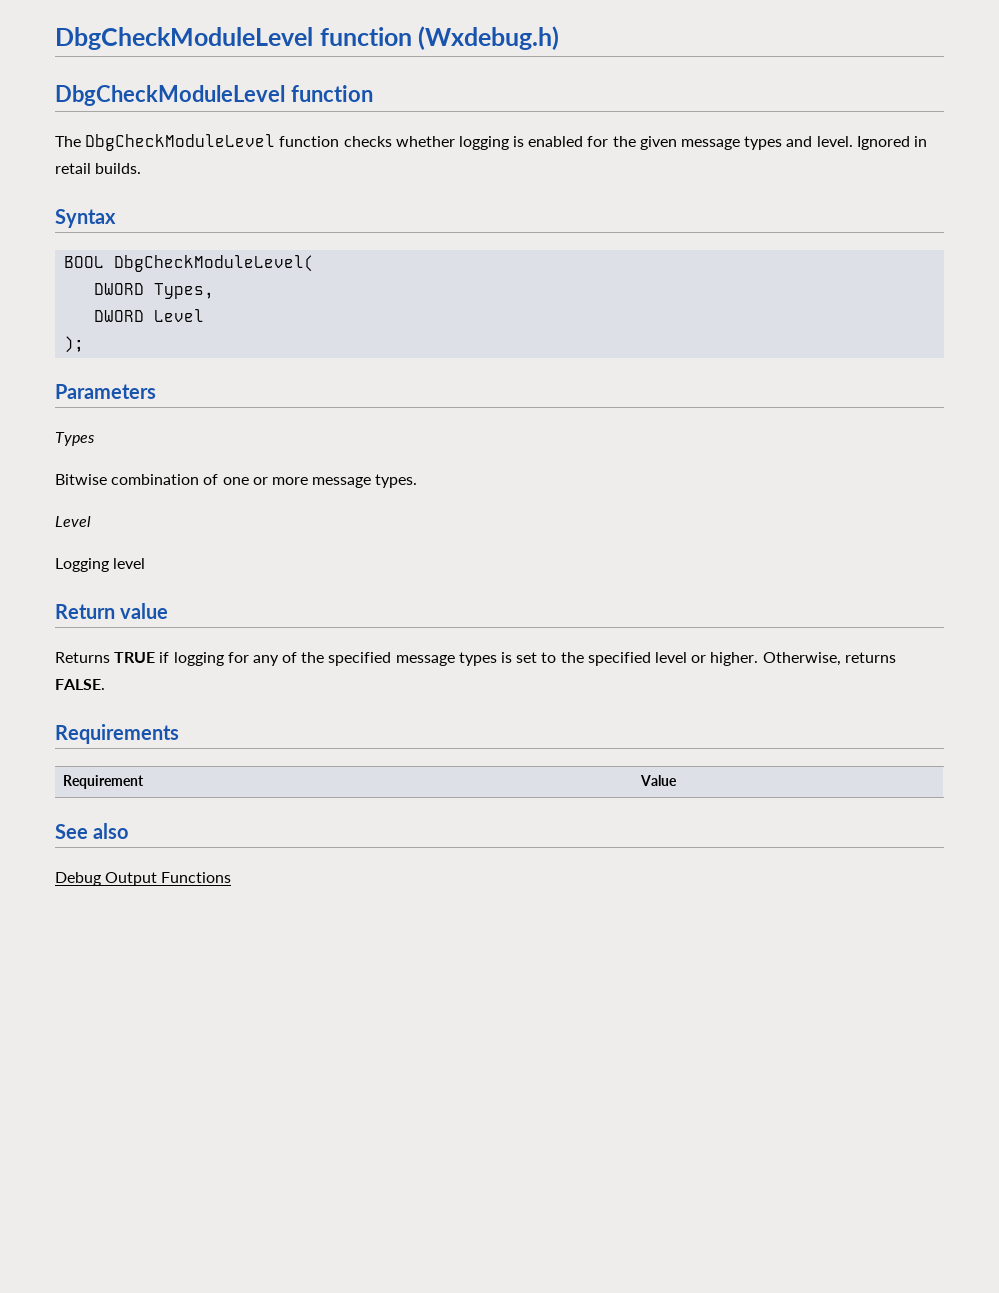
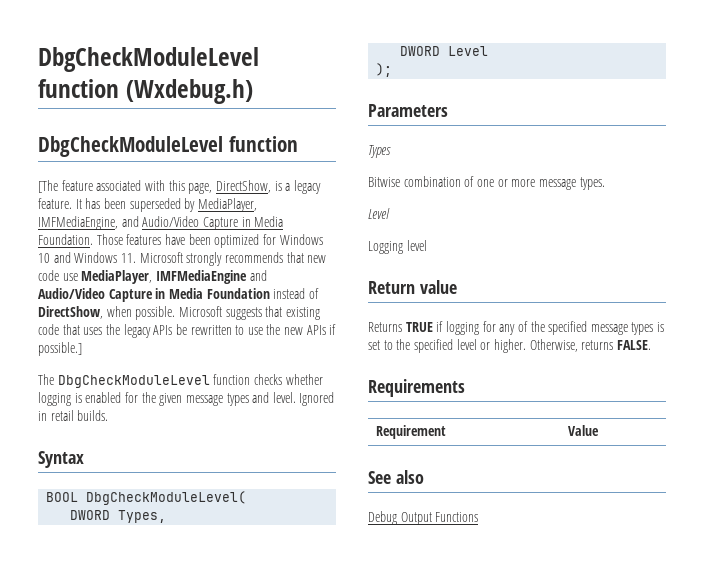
(373, 93) none -> [38,180,321,194] [38,198,257,212] [38,216,284,230] [38,234,323,248] [38,252,327,266] [38,270,267,284] [38,288,319,302] [38,306,320,320] [38,324,337,338] [38,342,82,356] // [The feature associated with this page, DirectShow, is a legacy feature. It has been superseded by MediaPlayer, IMFMediaEngine, and Audio/Video Capture in Media Foundation. Those features have been optimized for Windows 10 and Windows 11. Microsoft strongly recommends that new code use MediaPlayer, IMFMediaEngine and Audio/Video Capture in Media Foundation instead of DirectShow, when possible. Microsoft suggests that existing code that uses the legacy APIs be rewritten to use the new APIs if possible.]

